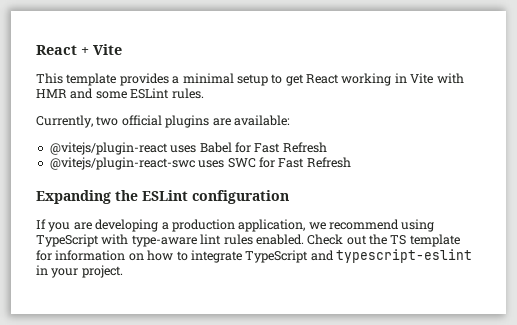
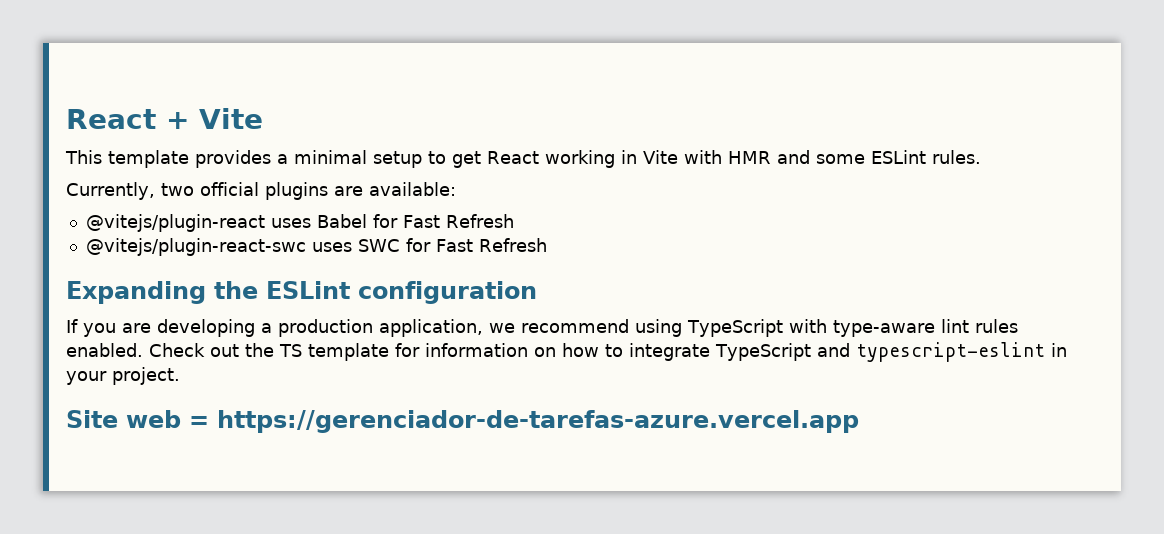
(123, 271) none -> [66,410,859,433] // Site web = https://gerenciador-de-tarefas-azure.vercel.app

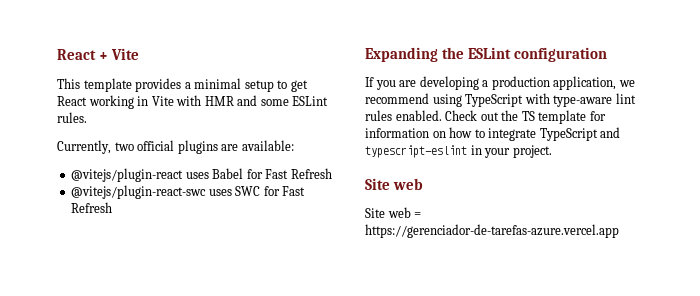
(181, 419) none -> [365,207,411,218] // Site web

